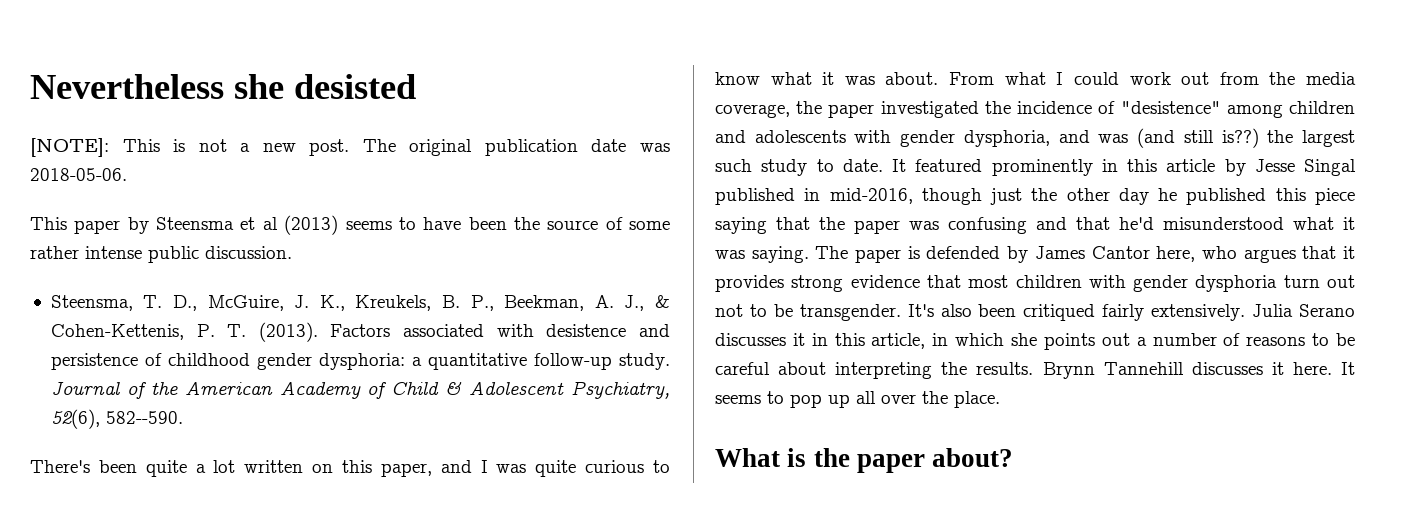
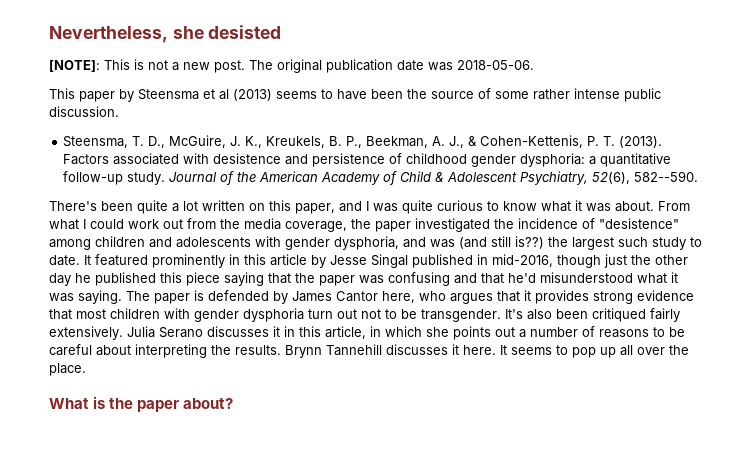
[30,74,224,99] Nevertheless -> [49,26,168,43] Nevertheless,

